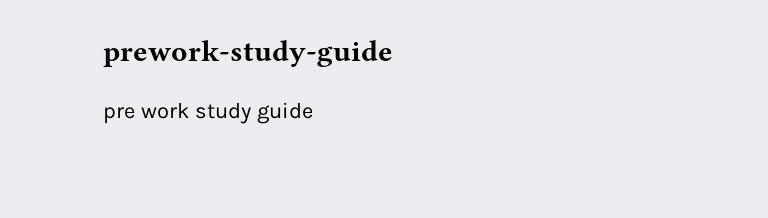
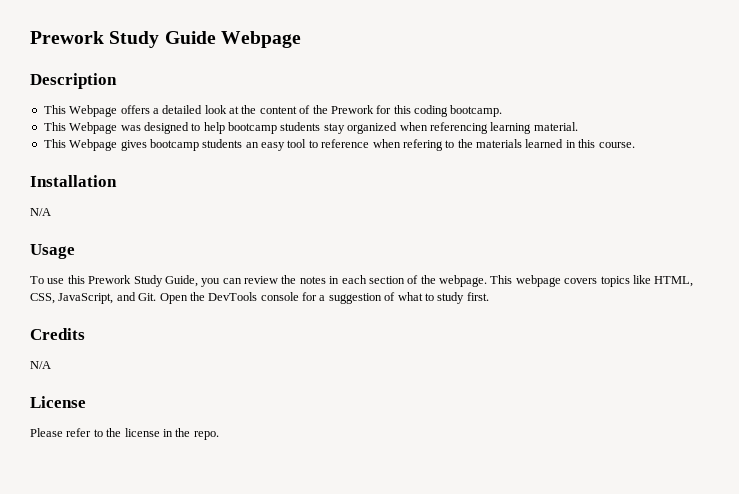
[103,40,393,67] [103,102,313,124] prework-study-guide // pre work study guide -> [30,31,301,48] [30,73,117,89] [43,105,503,117] [43,122,578,134] [43,139,635,151] [30,175,117,187] [30,208,51,216] [30,244,75,259] [30,275,694,287] [30,292,489,304] [30,328,85,340] [30,361,51,369] [30,396,86,408] [30,428,219,440] Prework Study Guide Webpage // Description // This Webpage offers a detailed look at the content of the Prework for this coding bootcamp. // This Webpage was designed to help bootcamp students stay organized when referencing learning material. // This Webpage gives bootcamp students an easy tool to reference when refering to the materials learned in this course. // Installation // N/A // Usage // To use this Prework Study Guide, you can review the notes in each section of the webpage. This webpage covers topics like HTML, CSS, JavaScript, and Git. Open the DevTools console for a suggestion of what to study first. // Credits // N/A // License // Please refer to the license in the repo.

